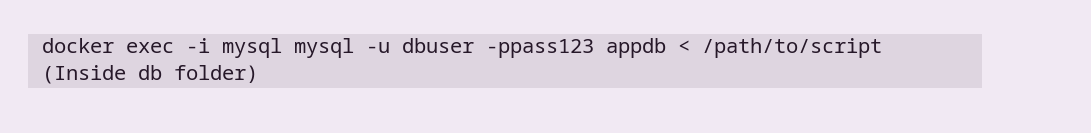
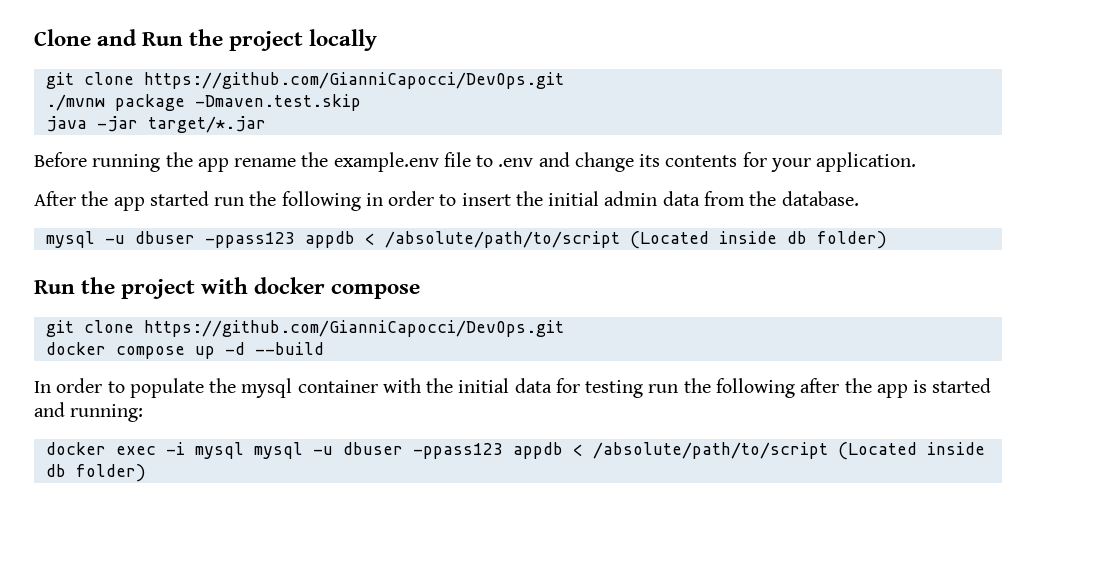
(41, 45) none -> [34,29,378,51] [45,72,564,89] [45,94,361,111] [45,116,266,133] [34,152,917,172] [34,191,859,211] [45,231,887,249] [34,277,421,299] [45,320,564,337] [45,342,324,359] [34,378,992,398] [34,402,144,422] Clone and Run the project locally // git clone https://github.com/GianniCapocci/DevOps.git // ./mvnw package -Dmaven.test.skip // java -jar target/*.jar // Before running the app rename the example.env file to .env and change its contents for your application. // After the app started run the following in order to insert the initial admin data from the database. // mysql -u dbuser -ppass123 appdb < /absolute/path/to/script (Located inside db folder) // Run the project with docker compose // git clone https://github.com/GianniCapocci/DevOps.git // docker compose up -d --build // In order to populate the mysql container with the initial data for testing run the following after the app is started and running: //
[701,38,882,58] [41,65,126,84] /path/to/script (Inside -> [592,442,985,460] /absolute/path/to/script (Located inside

